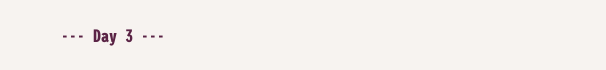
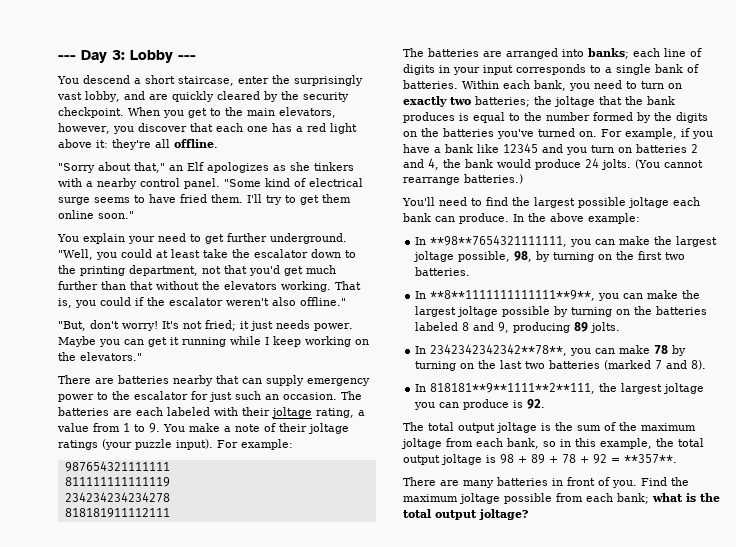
[125,29,165,43] 3 --- -> [112,50,196,63] [57,75,363,86] [57,91,349,102] [58,107,336,118] [58,123,357,134] [58,139,218,150] [58,162,354,173] [58,178,363,189] [58,194,351,205] [58,210,134,219] [57,233,347,244] [58,249,356,260] [58,265,336,276] [58,281,361,292] [58,297,346,308] [58,320,353,331] [58,336,369,347] [58,352,142,361] [58,375,370,386] [58,391,362,402] [58,407,365,418] [57,423,349,434] [58,439,293,450] [64,461,170,472] [64,477,170,487] [64,492,170,503] [64,508,170,518] [403,48,702,59] [403,64,699,75] [403,80,682,91] [403,96,675,107] [403,112,708,123] [403,128,713,139] [403,143,698,155] [403,158,703,170] [403,174,523,185] [402,197,700,208] [403,213,640,224] [415,235,718,247] [413,251,686,262] [415,267,471,276] [415,290,701,301] [415,306,708,317] [415,322,621,333] [415,344,687,356] [415,360,707,371] [415,383,705,394] [414,399,546,410] [403,422,696,433] [401,438,704,449] [403,454,677,465] [403,477,689,488] [403,493,720,504] [403,509,528,520] 3: Lobby --- // You descend a short staircase, enter the surprisingly vast lobby, and are quickly cleared by the security checkpoint. When you get to the main elevators, however, you discover that each one has a red light above it: they're all offline. // "Sorry about that," an Elf apologizes as she tinkers with a nearby control panel. "Some kind of electrical surge seems to have fried them. I'll try to get them online soon." // You explain your need to get further underground. "Well, you could at least take the escalator down to the printing department, not that you'd get much further than that without the elevators working. That is, you could if the escalator weren't also offline." // "But, don't worry! It's not fried; it just needs power. Maybe you can get it running while I keep working on the elevators." // There are batteries nearby that can supply emergency power to the escalator for just such an occasion. The batteries are each labeled with their joltage rating, a value from 1 to 9. You make a note of their joltage ratings (your puzzle input). For example: // 987654321111111 // 811111111111119 // 234234234234278 // 818181911112111 // The batteries are arranged into banks; each line of digits in your input corresponds to a single bank of batteries. Within each bank, you need to turn on exactly two batteries; the joltage that the bank produces is equal to the number formed by the digits on the batteries you've turned on. For example, if you have a bank like 12345 and you turn on batteries 2 and 4, the bank would produce 24 jolts. (You cannot rearrange batteries.) // You'll need to find the largest possible joltage each bank can produce. In the above example: // In **98**7654321111111, you can make the largest joltage possible, 98, by turning on the first two batteries. // In **8**1111111111111**9**, you can make the largest joltage possible by turning on the batteries labeled 8 and 9, producing 89 jolts. // In 2342342342342**78**, you can make 78 by turning on the last two batteries (marked 7 and 8). // In 818181**9**1111**2**111, the largest joltage you can produce is 92. // The total output joltage is the sum of the maximum joltage from each bank, so in this example, the total output joltage is 98 + 89 + 78 + 92 = **357**. // There are many batteries in front of you. Find the maximum joltage possible from each bank; what is the total output joltage?

